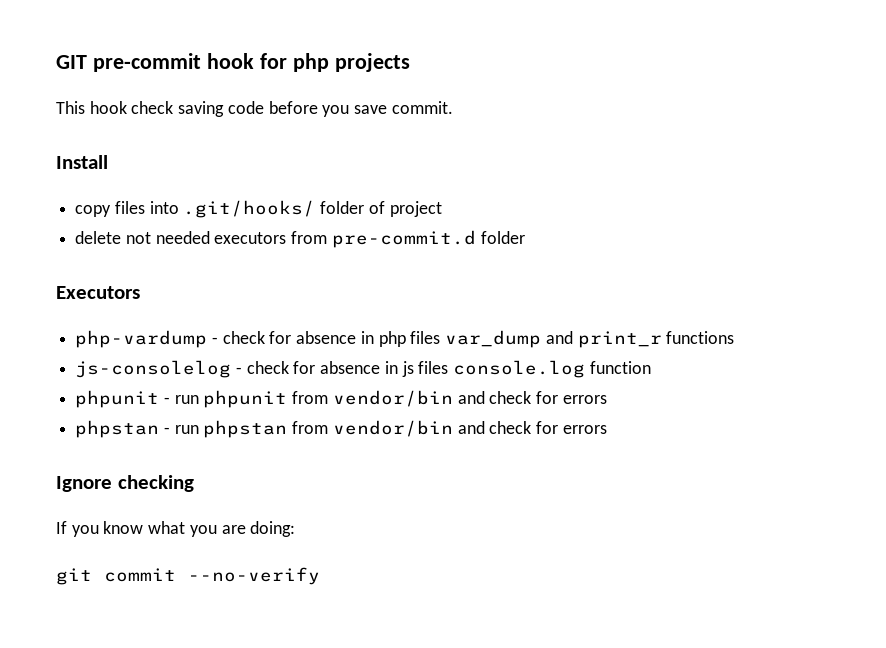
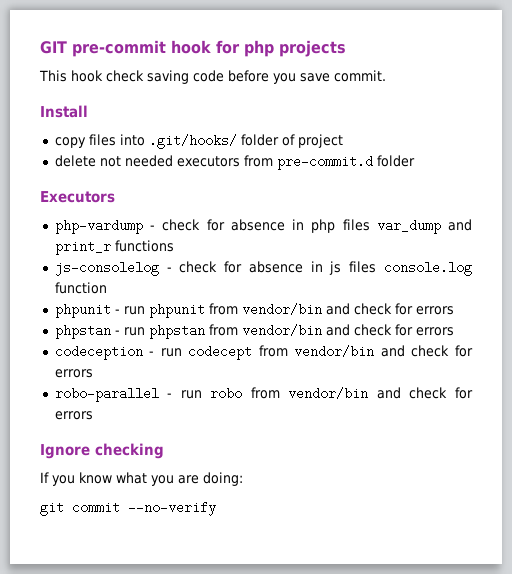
(607, 429) none -> [54,345,474,360] [54,369,93,378] [54,387,474,402] [54,411,93,420] // codeception - run codecept from vendor/bin and check for errors // robo-parallel - run robo from vendor/bin and check for errors

